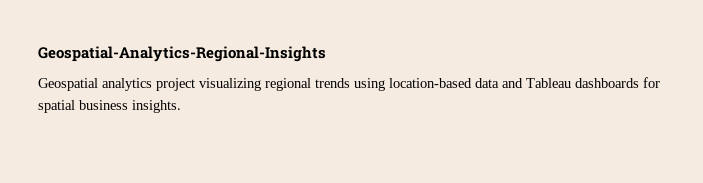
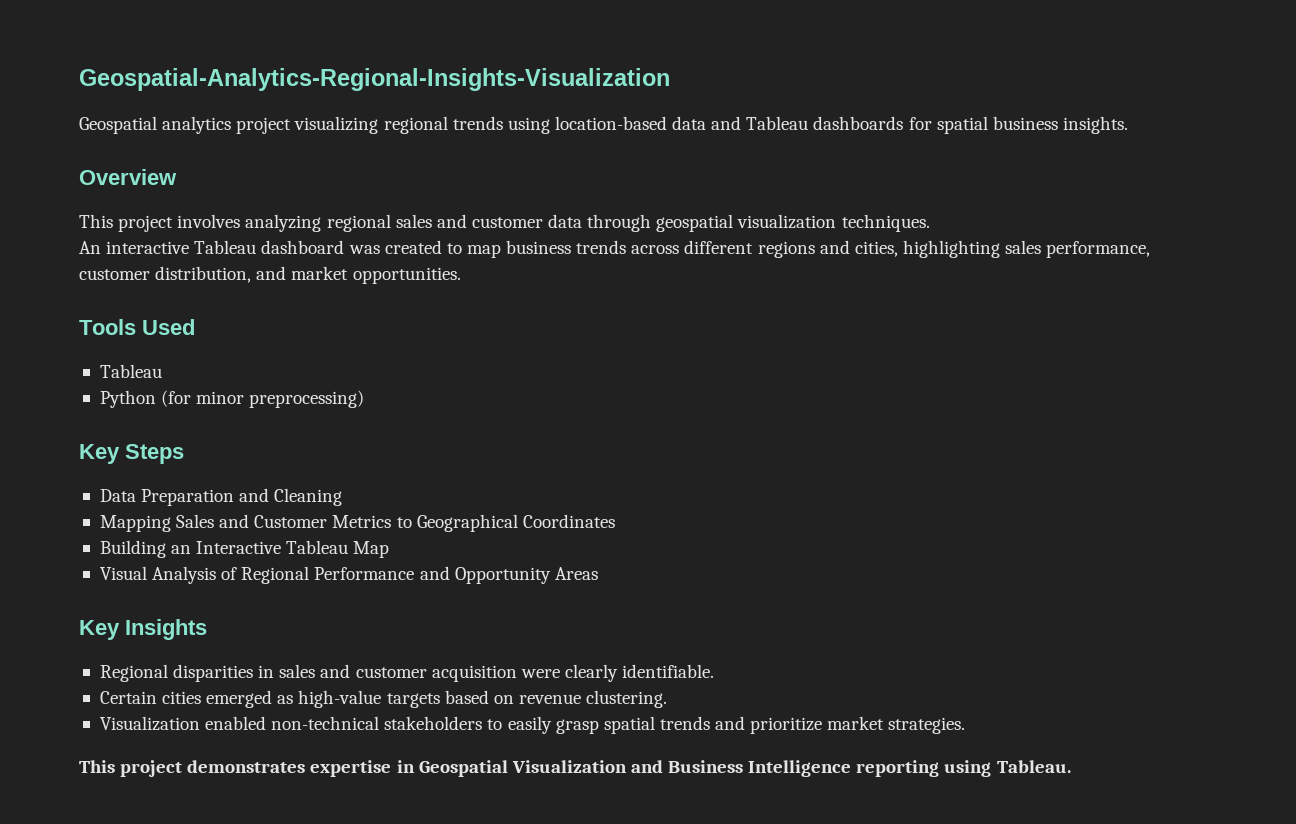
[38,46,326,62] Geospatial-Analytics-Regional-Insights -> [79,68,670,91] Geospatial-Analytics-Regional-Insights-Visualization
(181, 106) none -> [79,169,177,185] [79,214,930,232] [79,240,1151,258] [79,266,461,284] [79,319,195,335] [99,364,162,378] [99,390,365,408] [79,444,184,464] [99,488,343,506] [99,514,615,532] [99,540,390,558] [99,566,598,584] [79,619,207,640] [99,664,715,682] [99,690,668,708] [99,716,966,734] [79,760,1071,777] // Overview // This project involves analyzing regional sales and customer data through geospatial visualization techniques. // An interactive Tableau dashboard was created to map business trends across different regions and cities, highlighting sales performance, customer distribution, and market opportunities. // Tools Used // Tableau // Python (for minor preprocessing) // Key Steps // Data Preparation and Cleaning // Mapping Sales and Customer Metrics to Geographical Coordinates // Building an Interactive Tableau Map // Visual Analysis of Regional Performance and Opportunity Areas // Key Insights // Regional disparities in sales and customer acquisition were clearly identifiable. // Certain cities emerged as high-value targets based on revenue clustering. // Visualization enabled non-technical stakeholders to easily grasp spatial trends and prioritize market strategies. // This project demonstrates expertise in Geospatial Visualization and Business Intelligence reporting using Tableau.

